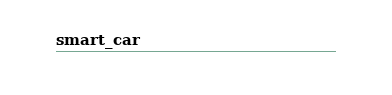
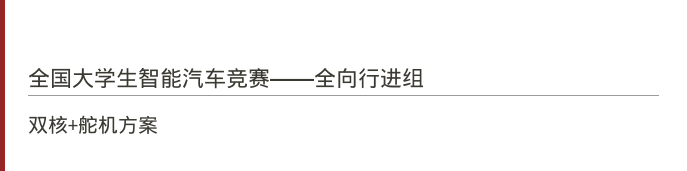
[56,35,141,49] smart_car -> [28,67,424,89] [28,115,158,134] 全国大学生智能汽车竞赛——全向行进组 // 双核+舵机方案

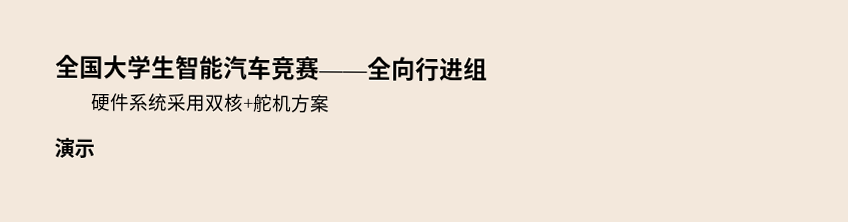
(424, 78) none -> [89,93,206,112] 硬件系统采用
(158, 124) none -> [54,137,95,158] // 演示

